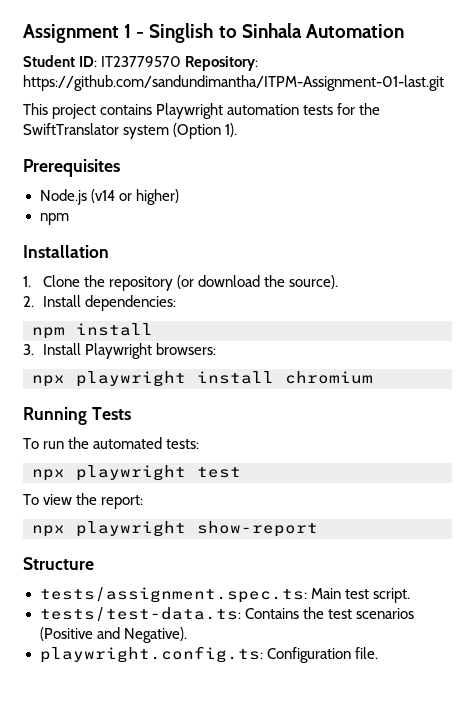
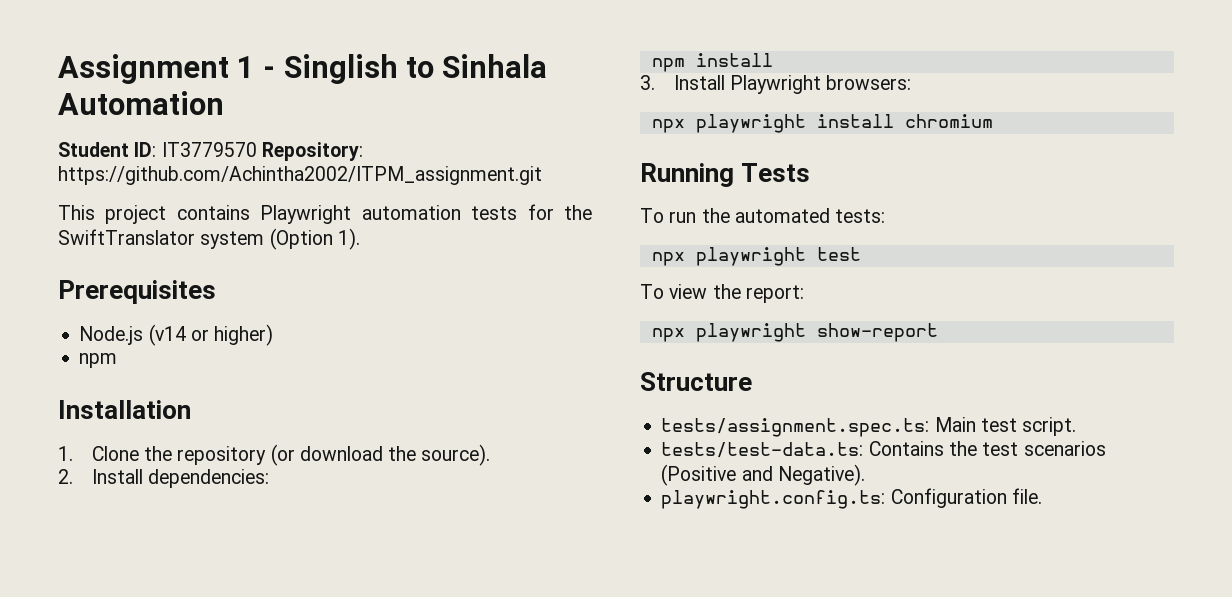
[101,56,259,71] [23,75,444,91] IT23779570 Repository: https://github.com/sandundimantha/ITPM-Assignment-01-last.git -> [161,142,363,161] [58,166,542,185] IT3779570 Repository: https://github.com/Achintha2002/ITPM_assignment.git

